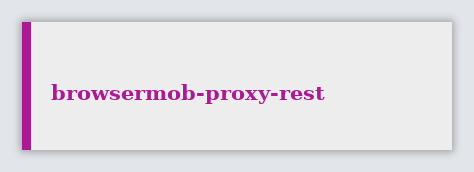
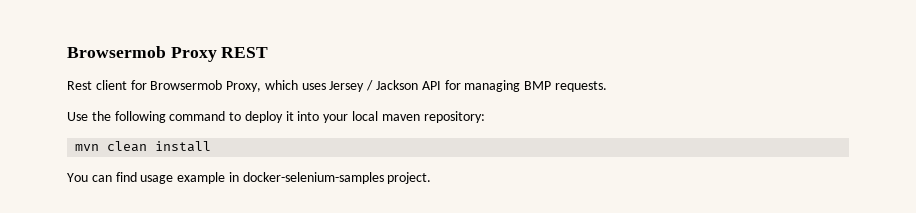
[51,84,325,104] browsermob-proxy-rest -> [67,46,269,62] [67,80,607,92] [67,111,485,123] [75,141,212,152] [67,172,432,184] Browsermob Proxy REST // Rest client for Browsermob Proxy, which uses Jersey / Jackson API for managing BMP requests. // Use the following command to deploy it into your local maven repository: // mvn clean install // You can find usage example in docker-selenium-samples project.

